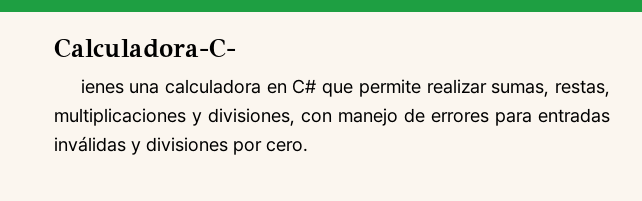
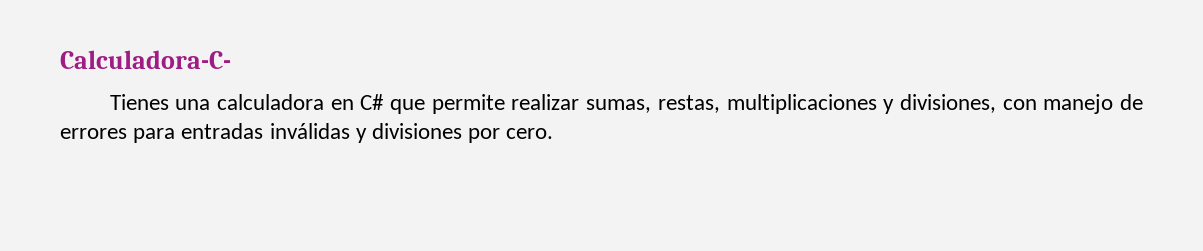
[80,79,124,94] ienes -> [109,94,169,110] Tienes

